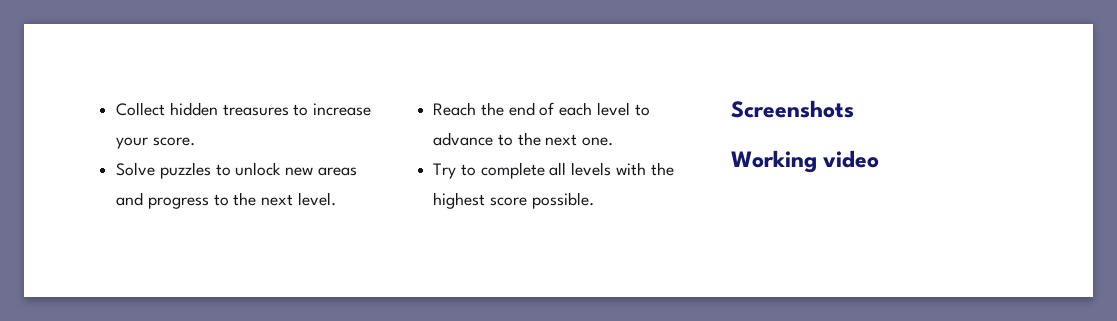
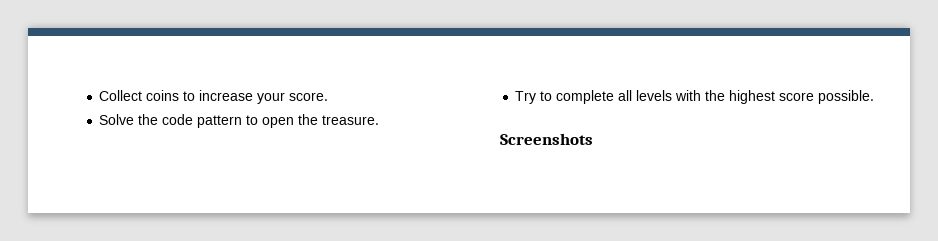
[169,102,289,116] hidden treasures -> [146,90,180,101] coins
[159,162,357,179] [116,192,336,209] [433,102,650,116] [433,132,614,146] puzzles to unlock new areas and progress to the next level. // Reach the end of each level to advance to the next one. -> [138,114,380,128] the code pattern to open the treasure.
[731,150,880,173] // Working video -> (593, 139) none

